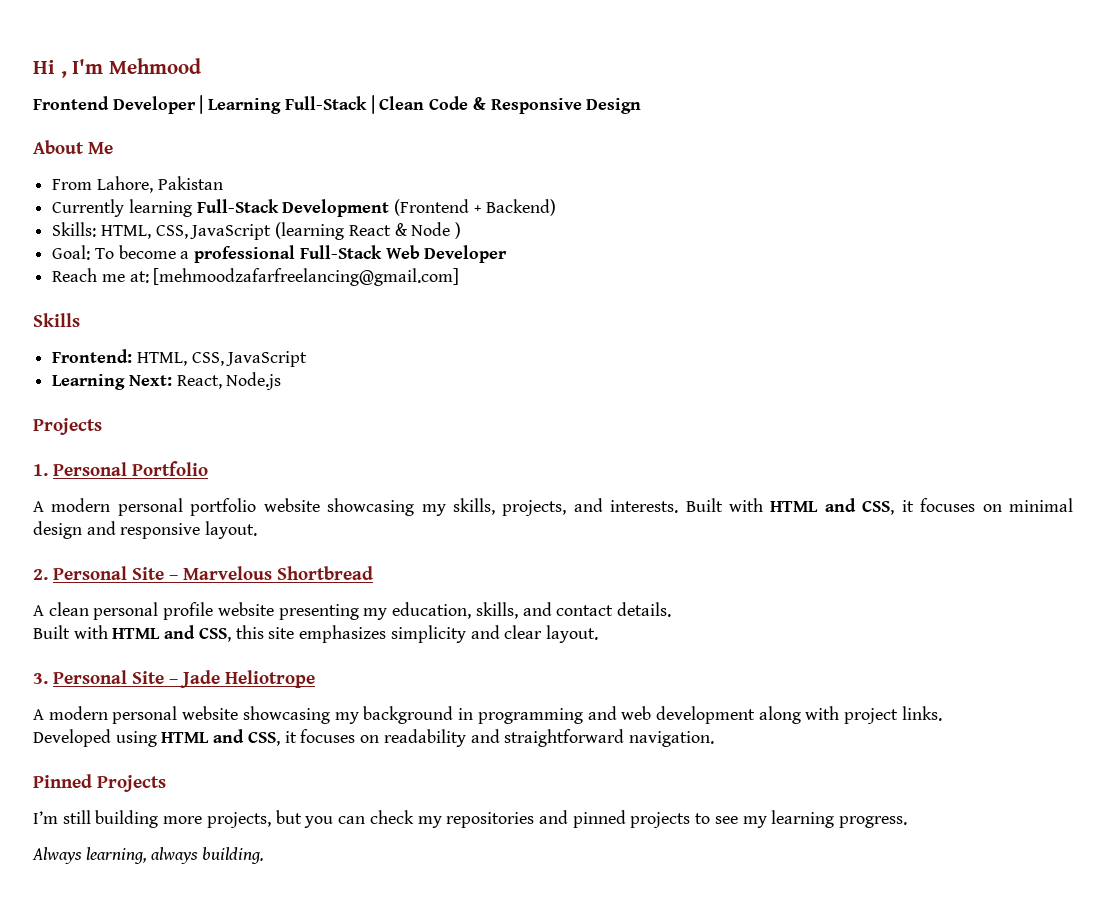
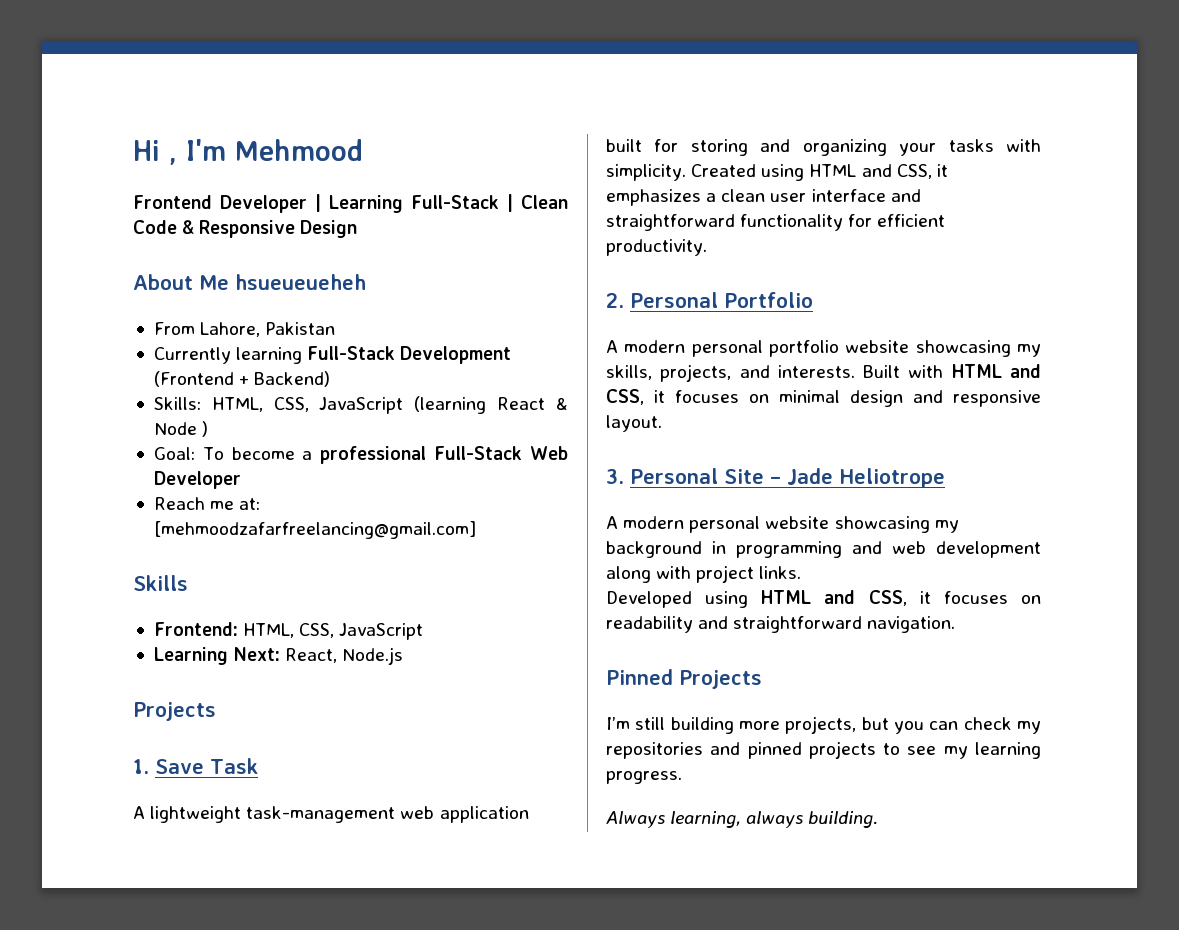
(113, 148) none -> [235,274,366,290] hsueueueheh
(48, 470) none -> [155,758,258,774] [133,806,529,823] [606,139,1041,156] [606,164,948,181] [606,189,921,206] [606,214,946,231] [606,239,707,256] [606,293,624,308] Save Task // A lightweight task-management web application built for storing and organizing your tasks with simplicity. Created using HTML and CSS, it emphasizes a clean user interface and straightforward functionality for efficient productivity. // 2.
[33,566,373,580] [33,602,671,620] [33,625,598,643] // 2. Personal Site – Marvelous Shortbread // A clean personal profile website presenting my education, skills, and contact details. // Built with HTML and CSS, this site emphasizes simplicity and clear layout. -> (662, 423) none

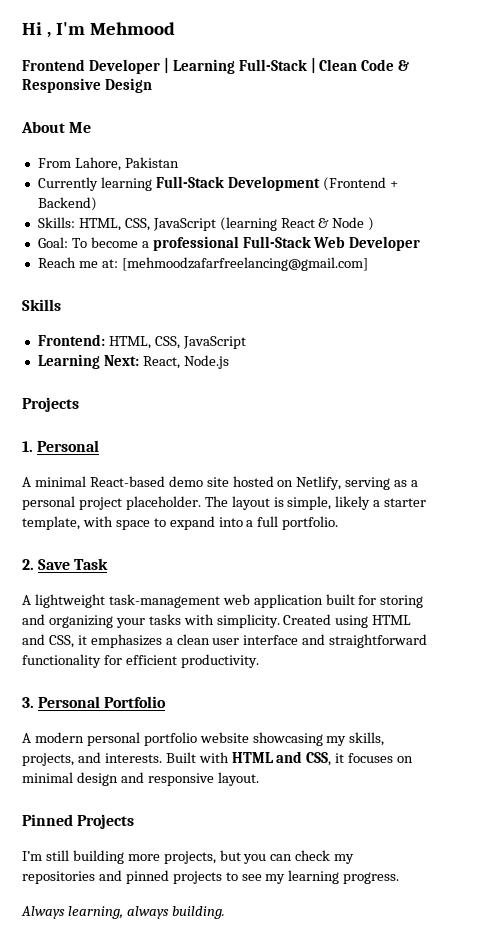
[235,274,366,290] hsueueueheh -> (92, 127) none
(149, 766) none -> [37,440,100,452] [22,476,419,490] [22,496,427,510] [22,516,339,530] [22,559,34,570] Personal // A minimal React-based demo site hosted on Netlify, serving as a personal project placeholder. The layout is simple, likely a starter template, with space to expand into a full portfolio. // 2.
[606,293,624,308] 2. -> [22,697,34,708] 3.
[606,468,945,488] [606,516,959,533] [606,541,1041,558] [606,565,802,583] [606,590,1041,608] [606,616,956,633] // 3. Personal Site – Jade Heliotrope // A modern personal website showcasing my background in programming and web development along with project links. // Developed using HTML and CSS, it focuses on readability and straightforward navigation. -> (259, 779) none

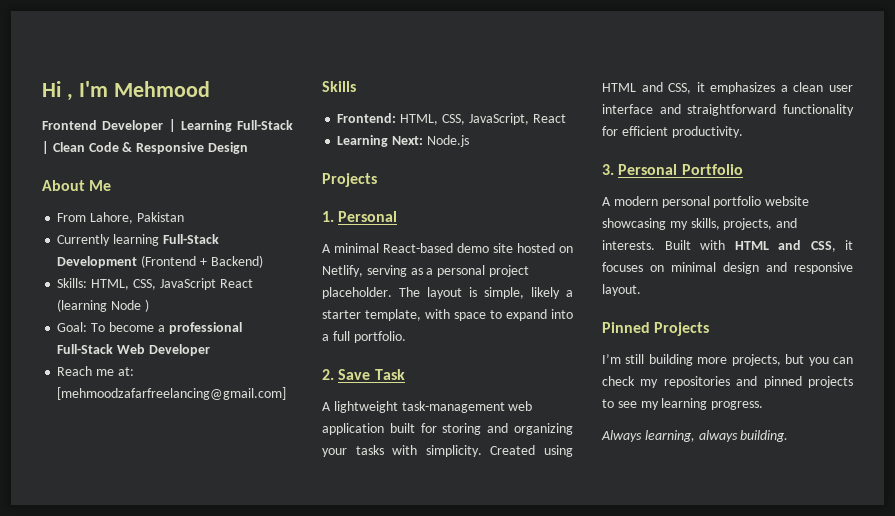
[219,217,330,231] (learning React & -> [219,279,253,288] [57,299,108,312] React (learning
[182,336,246,349] JavaScript -> [468,113,566,125] JavaScript, React
[142,356,180,369] React, -> (424, 140) none

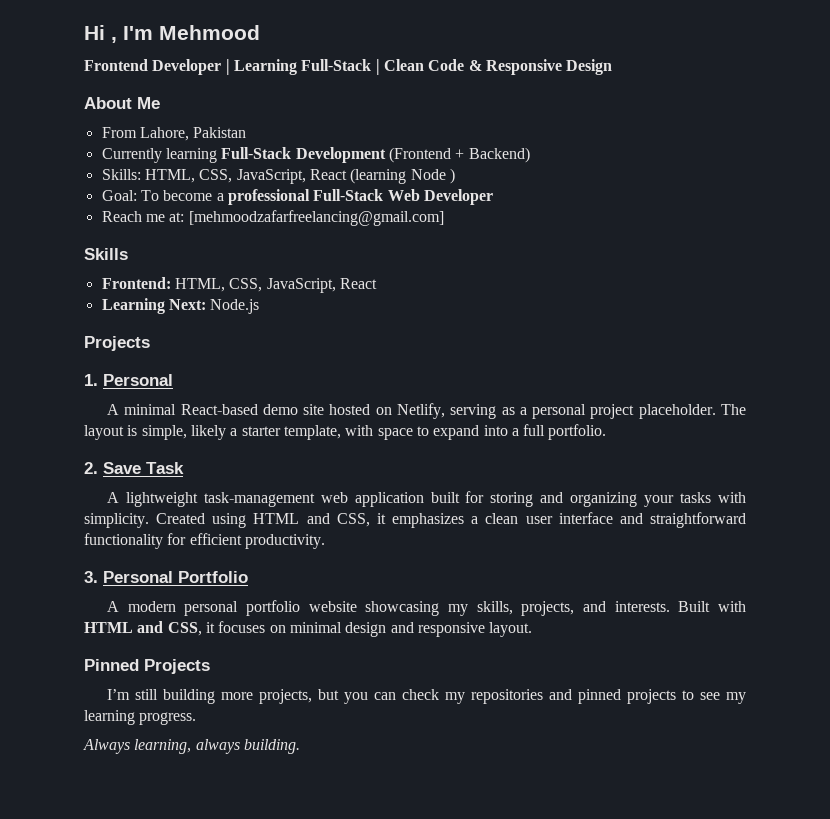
[159,278,216,290] JavaScript -> [236,169,306,184] JavaScript,

